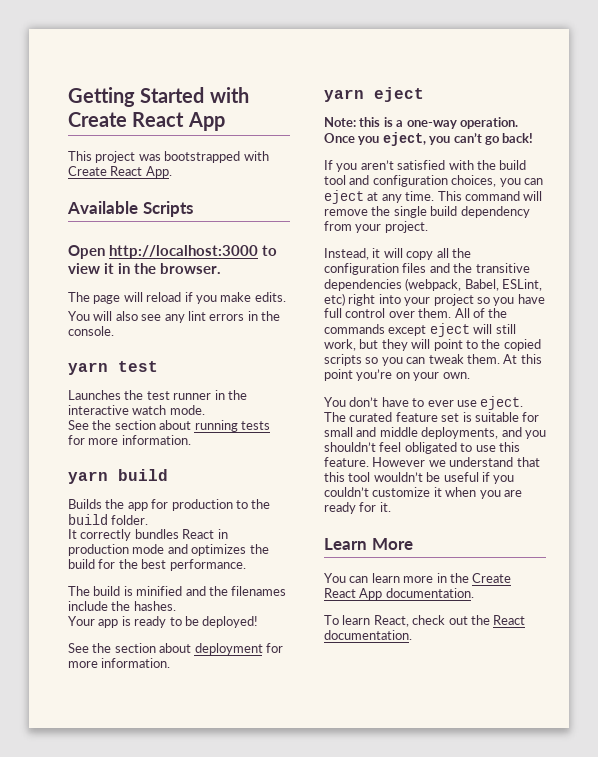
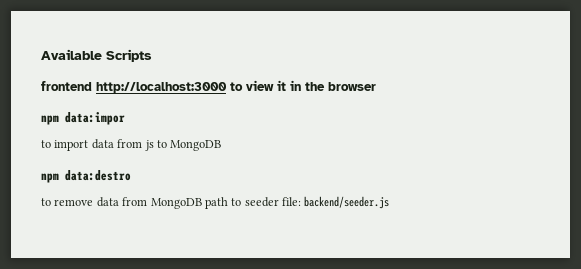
[68,87,249,107] [68,112,225,131] [68,151,269,163] [68,166,172,178] Getting Started with Create React App // This project was bootstrapped with Create React App. // -> (41, 54) none
[68,245,105,259] Open -> [41,81,92,91] frontend
[160,263,221,274] [68,292,286,304] [68,311,280,323] [68,326,114,336] [68,361,158,375] [68,390,247,400] [68,405,205,415] [68,420,270,432] [68,435,191,445] [68,469,168,484] [68,499,271,511] [68,514,149,525] [68,529,228,541] [68,544,269,556] [68,559,246,571] [68,586,287,596] [68,601,176,611] [68,616,259,628] [68,643,283,655] [68,658,171,668] [324,87,424,102] [324,117,518,129] [324,132,534,146] [324,160,527,172] [324,175,543,187] [324,190,543,204] [324,206,530,218] [324,221,428,233] [324,248,471,260] [324,263,530,275] [324,278,543,291] [324,293,545,306] [324,308,508,318] [324,323,516,337] [324,339,541,351] [324,354,542,366] [324,369,470,381] [324,396,524,410] [324,412,540,422] [324,427,546,439] [324,442,520,454] [324,457,540,467] [324,472,515,484] [324,487,522,499] [324,502,391,514] [324,538,413,550] [324,573,512,583] [324,588,474,600] [324,615,526,627] [324,630,412,640] browser. // The page will reload if you make edits. // You will also see any lint errors in the console. // yarn test // Launches the test runner in the interactive watch mode. // See the section about running tests for more information. // yarn build // Builds the app for production to the build folder. // It correctly bundles React in production mode and optimizes the build for the best performance. // The build is minified and the filenames include the hashes. // Your app is ready to be deployed! // See the section about deployment for more information. // yarn eject // Note: this is a one-way operation. Once you eject, you can’t go back! // If you aren’t satisfied with the build tool and configuration choices, you can eject at any time. This command will remove the single build dependency from your project. // Instead, it will copy all the configuration files and the transitive dependencies (webpack, Babel, ESLint, etc) right into your project so you have full control over them. All of the commands except eject will still work, but they will point to the copied scripts so you can tweak them. At this point you’re on your own. // You don’t have to ever use eject. The curated feature set is suitable for small and middle deployments, and you shouldn’t feel obligated to use this feature. However we understand that this tool wouldn’t be useful if you couldn’t customize it when you are ready for it. // Learn More // You can learn more in the Create React App documentation. // To learn React, check out the React documentation. -> [328,82,376,91] [41,112,125,125] [41,139,222,151] [41,170,131,183] [41,196,390,209] browser // npm data:impor // to import data from js to MongoDB // npm data:destro // to remove data from MongoDB path to seeder file: backend/seeder.js

